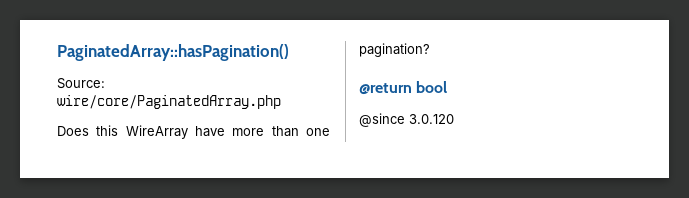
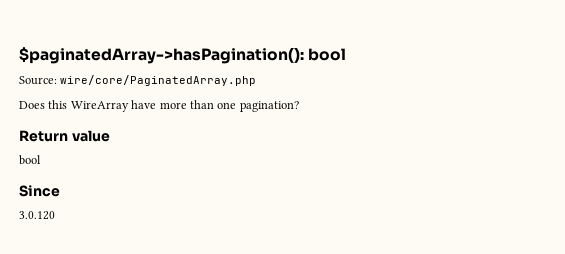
[57,44,289,61] PaginatedArray::hasPagination() -> [19,47,347,64] $paginatedArray->hasPagination(): bool
[359,81,448,95] [359,113,405,127] @return bool // @since -> [19,130,110,142] [19,155,41,165] [19,185,60,197] Return value // bool // Since //

